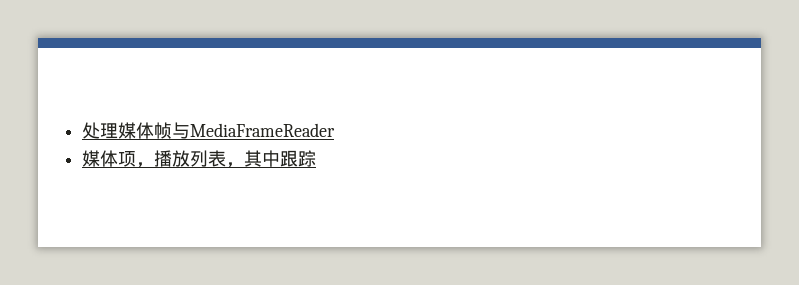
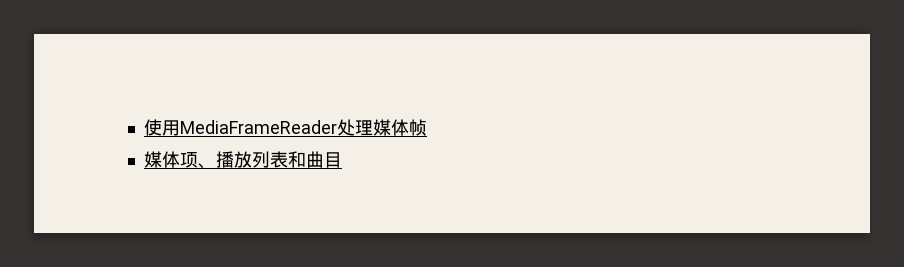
(82, 130) none -> [143,119,337,136] 使用MediaFrameReader
[172,122,336,139] 与MediaFrameReader -> (427, 127) none
[136,162,155,168] ， -> [197,163,216,169] 、
[226,150,317,168] ，其中跟踪 -> [287,151,342,168] 和曲目

